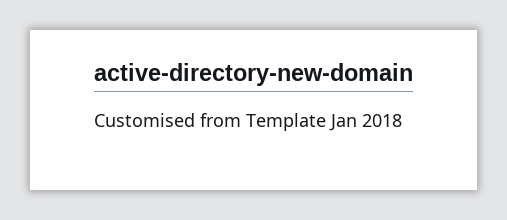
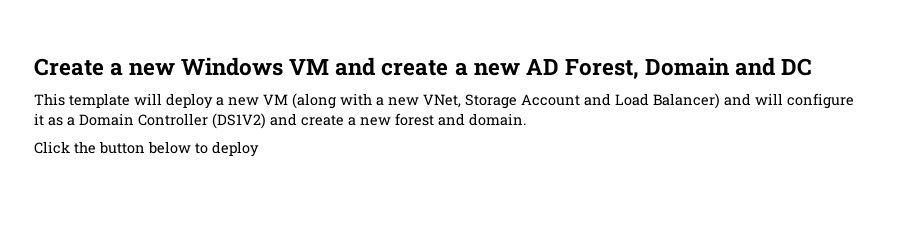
[94,63,413,86] [94,113,402,131] active-directory-new-domain // Customised from Template Jan 2018 -> [34,57,812,79] [34,93,854,109] [34,113,526,129] [34,141,259,157] Create a new Windows VM and create a new AD Forest, Domain and DC // This template will deploy a new VM (along with a new VNet, Storage Account and Load Balancer) and will configure it as a Domain Controller (DS1V2) and create a new forest and domain. // Click the button below to deploy

